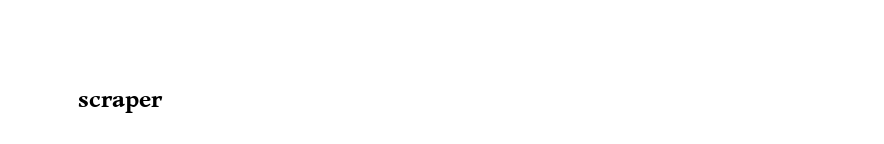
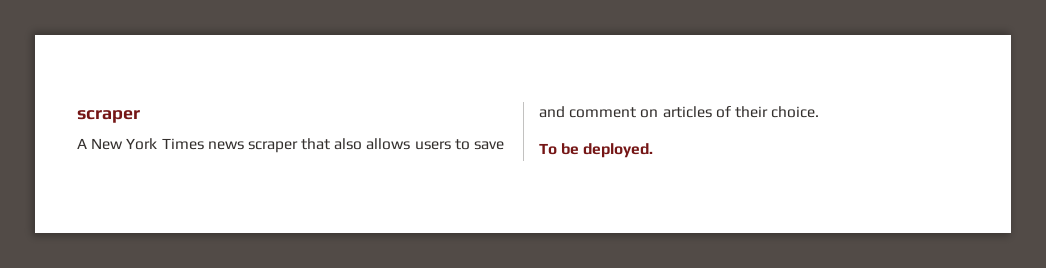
[78,96,163,113] scraper -> [77,110,140,123] [77,138,505,153] [539,106,820,118] [539,143,654,158] scraper // A New York Times news scraper that also allows users to save and comment on articles of their choice. // To be deployed.

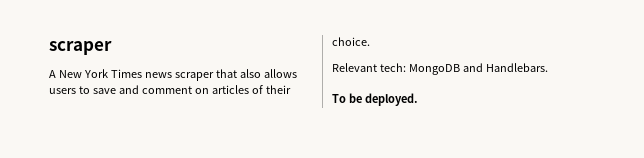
(820, 112) none -> [332,63,548,75] // Relevant tech: MongoDB and Handlebars.

